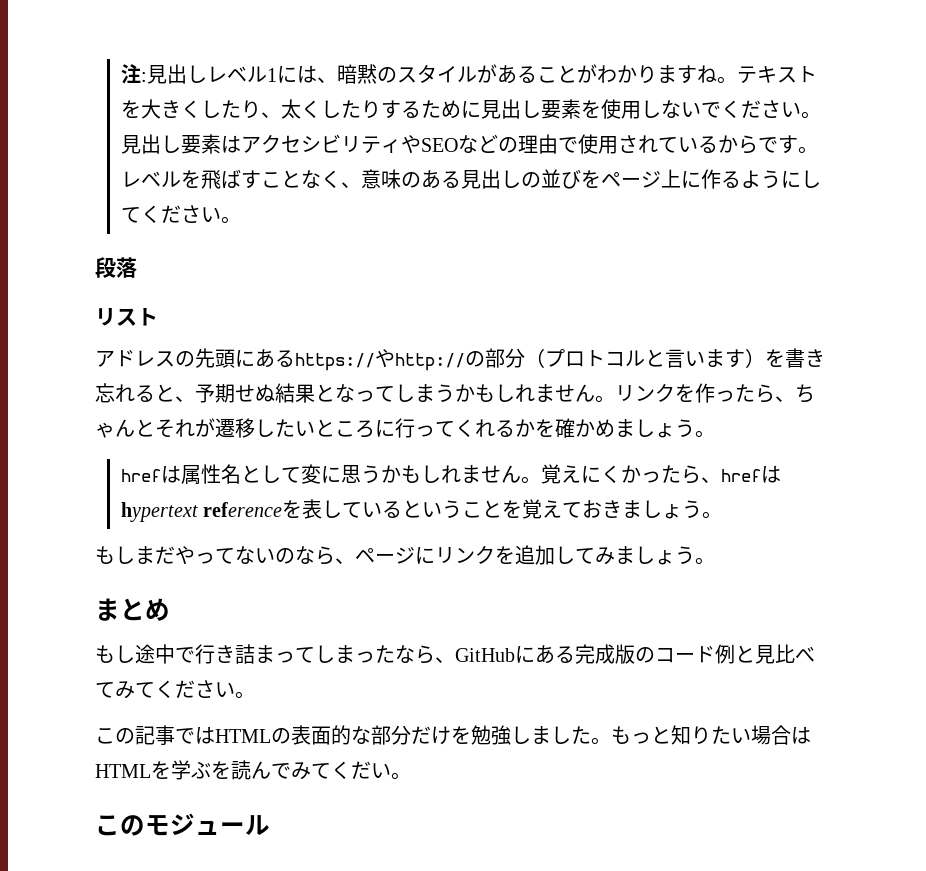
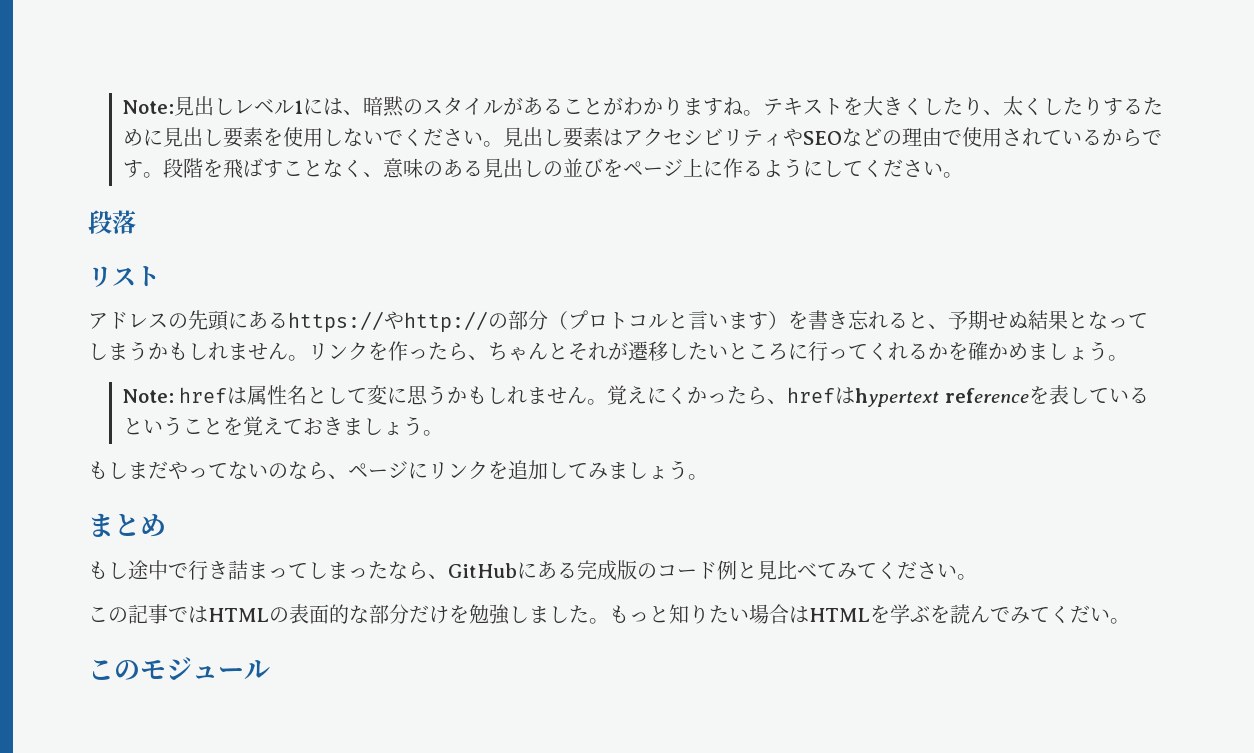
[120,64,147,84] 注: -> [122,100,174,114] Note:
[120,171,181,187] レベル -> [162,158,203,178] 段階
(715, 434) none -> [122,389,174,403] Note:

